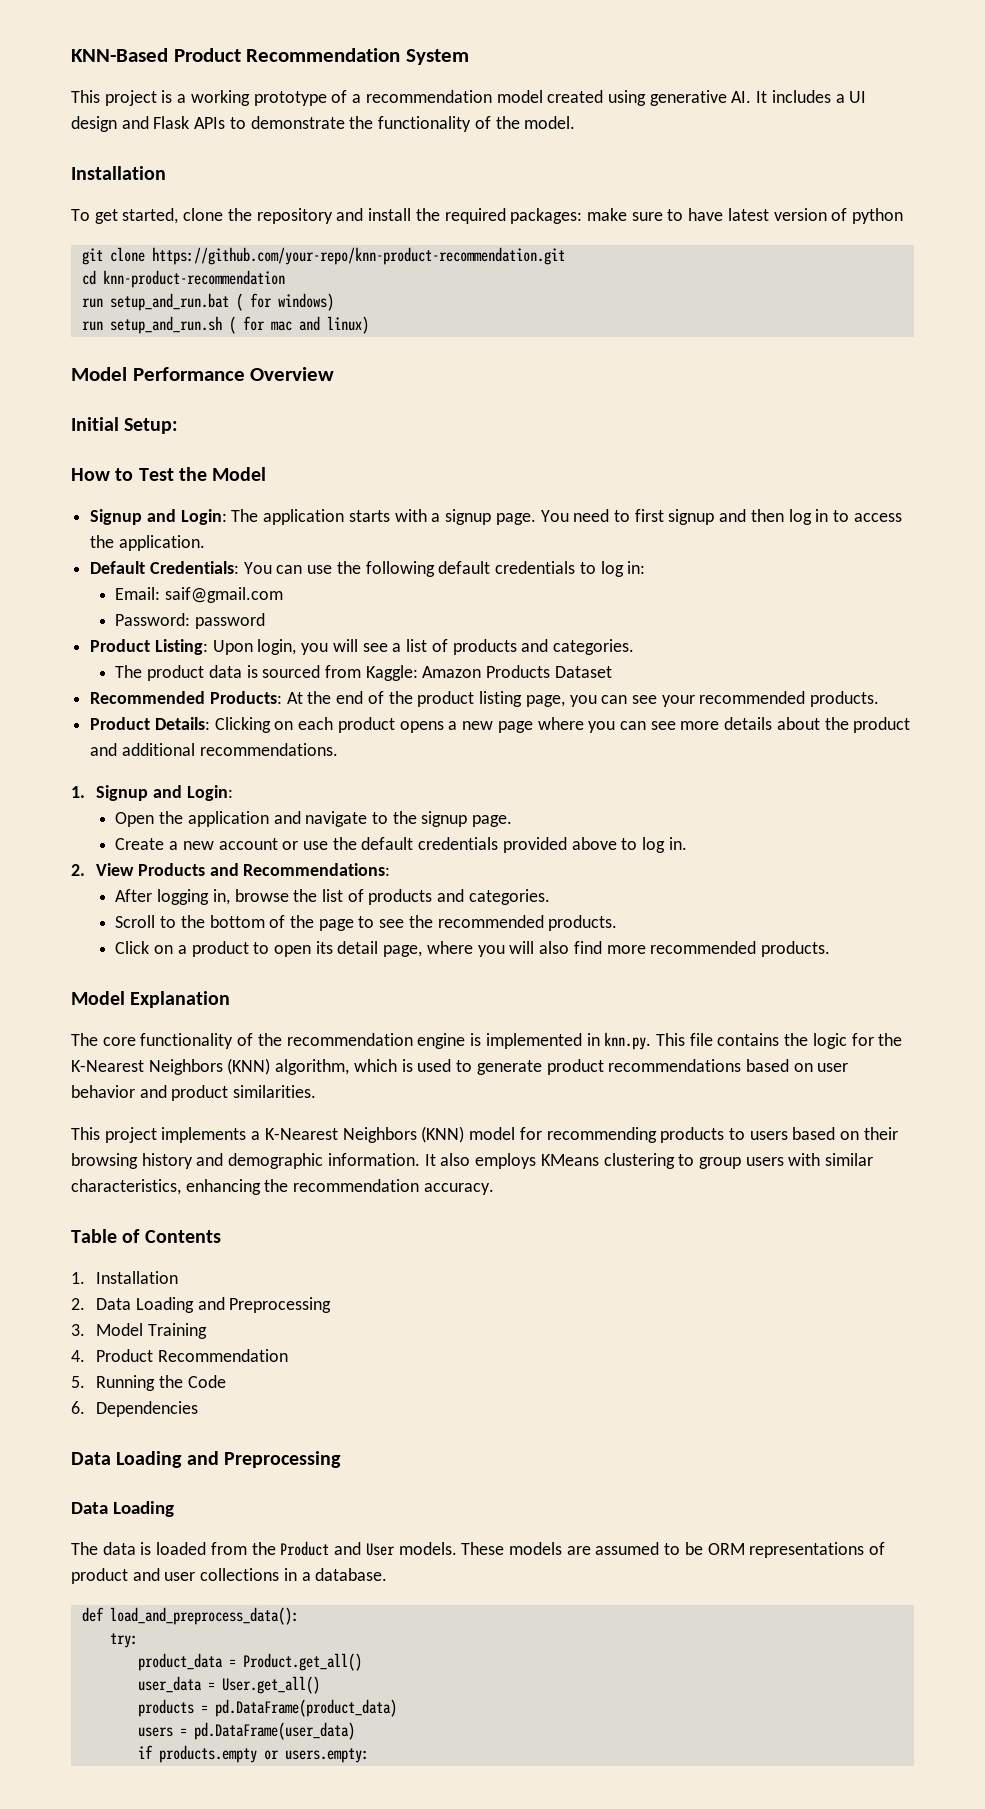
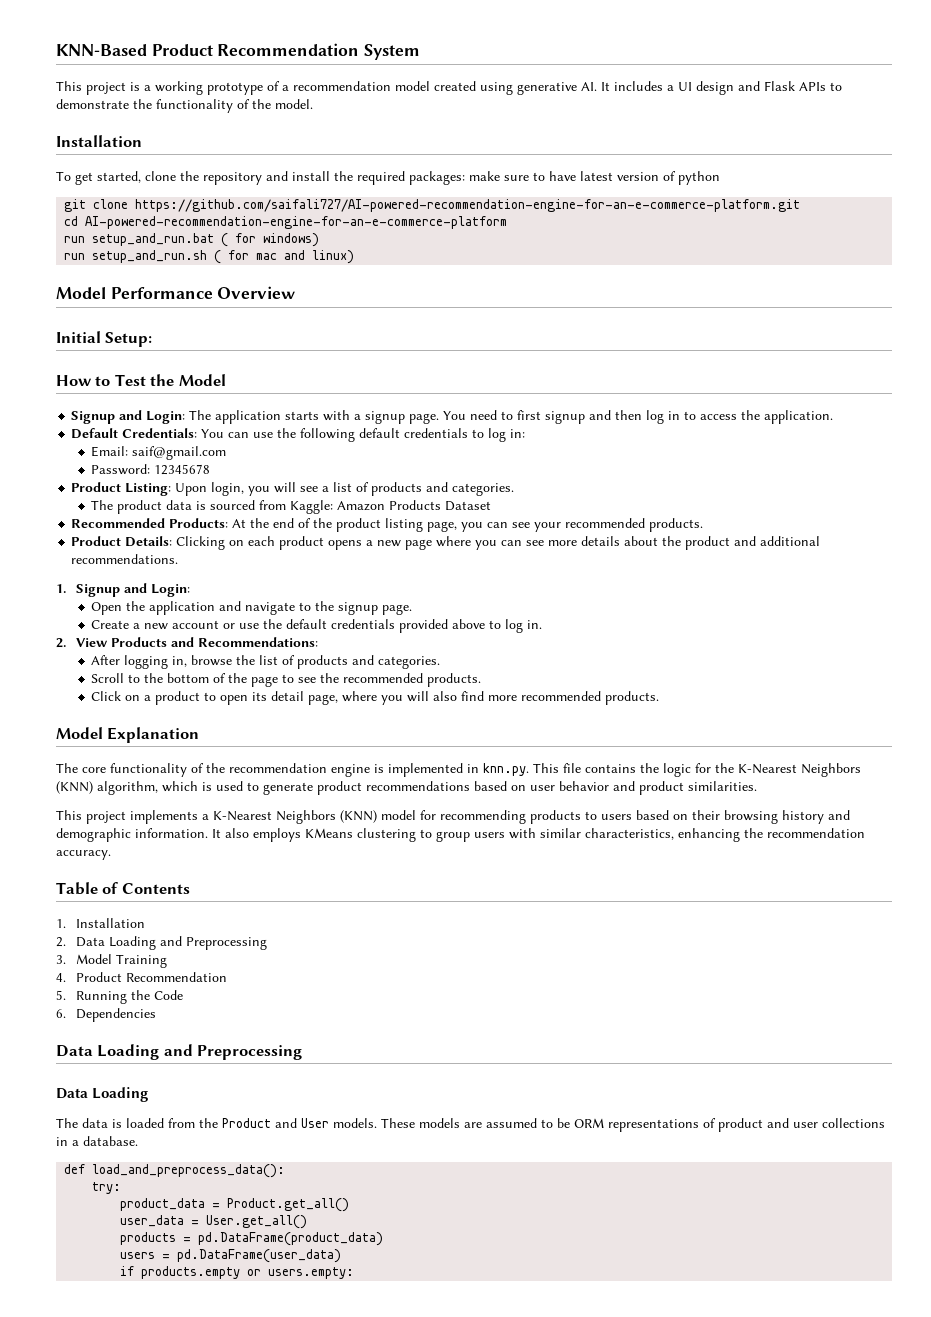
[151,247,565,265] https://github.com/your-repo/knn-product-recommendation.git -> [135,199,801,212] https://github.com/saifali727/AI-powered-recommendation-engine-for-an-e-commerce-platform.git
[102,270,285,288] knn-product-recommendation -> [85,216,508,229] AI-powered-recommendation-engine-for-an-e-commerce-platform
[195,613,266,629] password -> [154,464,211,475] 12345678

